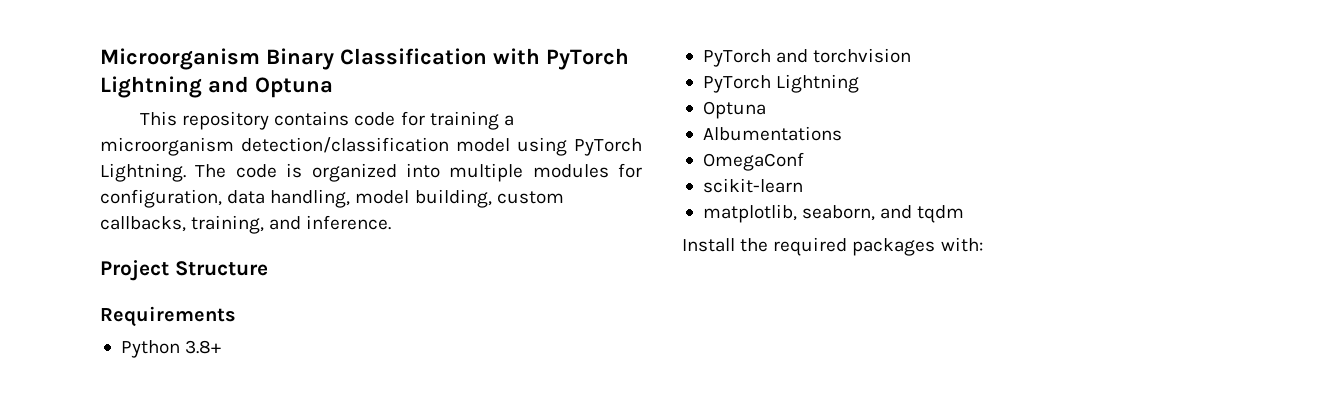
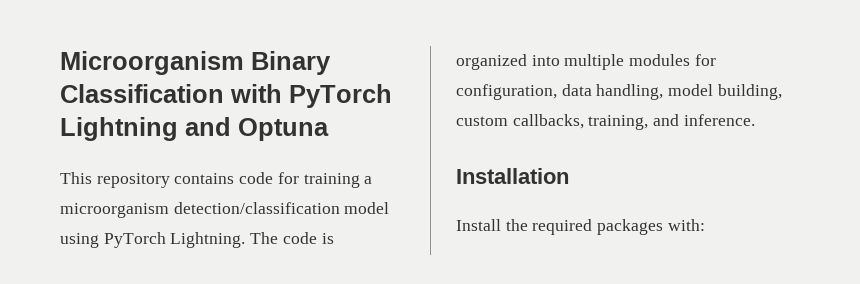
[100,260,268,281] [100,306,236,327] [120,340,222,358] [702,48,912,67] [702,74,860,93] [702,101,766,119] [702,126,842,141] [702,152,804,171] [702,178,803,193] [702,204,965,223] Project Structure // Requirements // Python 3.8+ // PyTorch and torchvision // PyTorch Lightning // Optuna // Albumentations // OmegaConf // scikit-learn // matplotlib, seaborn, and tqdm -> [456,168,569,184] Installation

